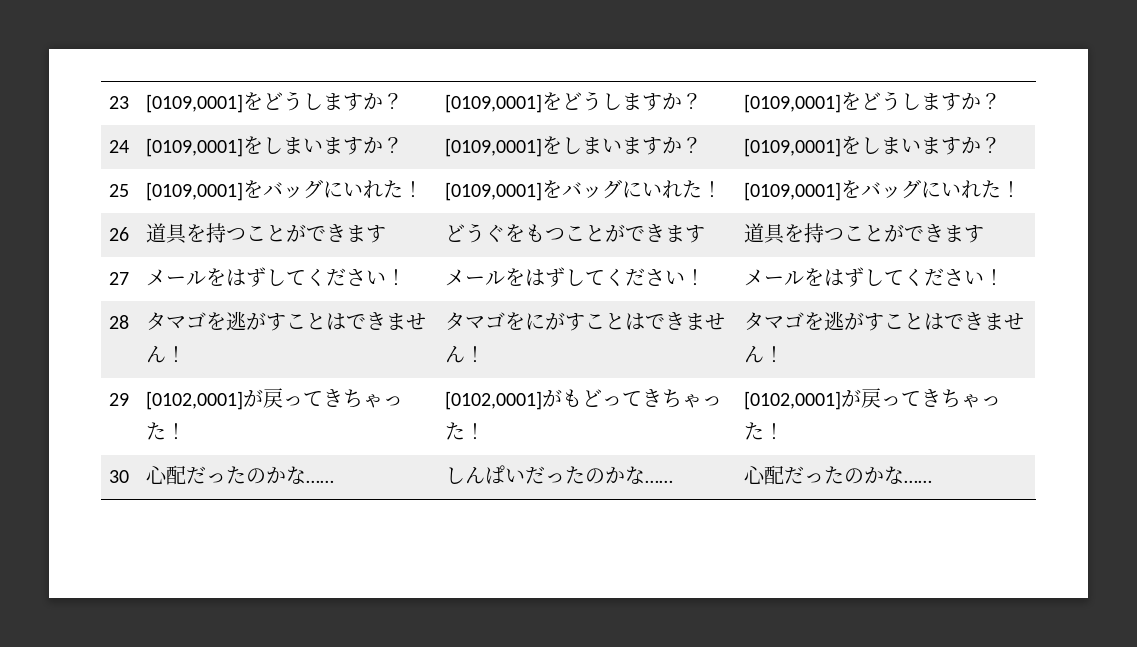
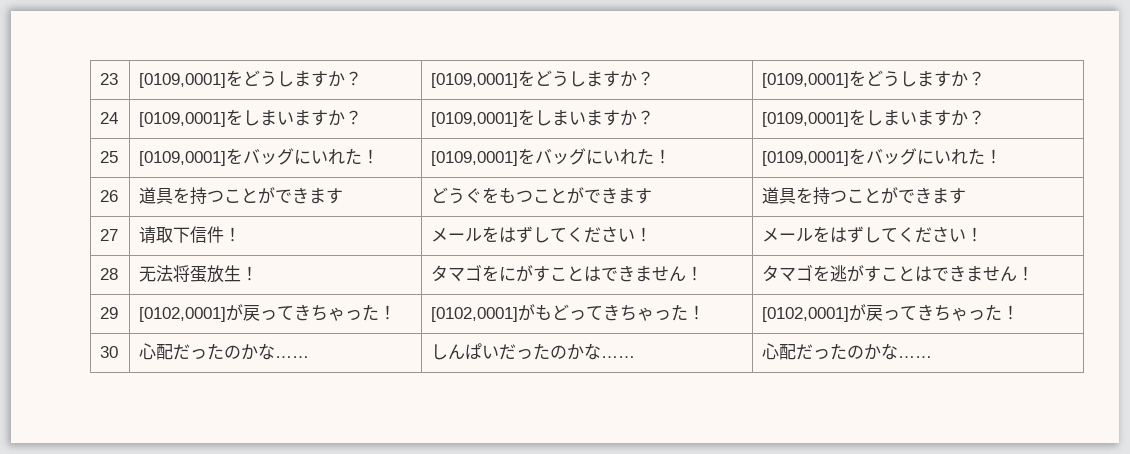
[146,267,387,287] メールをはずしてください -> [139,226,225,244] 请取下信件
[146,311,427,331] [146,345,167,363] タマゴを逃がすことはできません -> [139,265,242,283] 无法将蛋放生

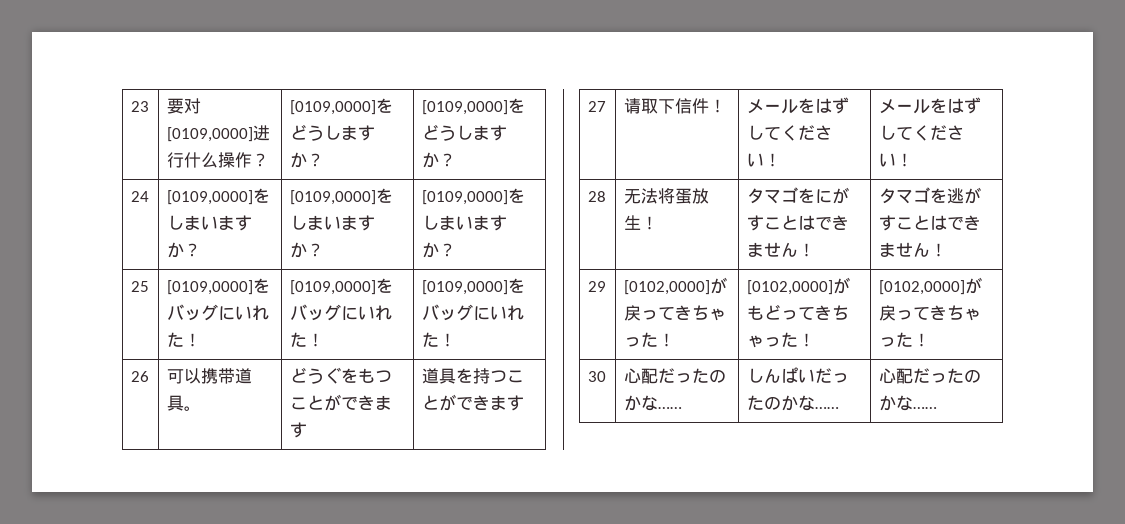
[139,70,363,88] [431,70,655,88] [762,73,850,88] [0109,0001]をどうしますか？ | [0109,0001]をどうしますか？ | [0109,0001] -> [166,98,201,114] [166,125,270,142] [166,152,269,168] [289,98,393,115] [289,124,375,141] [289,152,324,168] [421,100,508,115] 要对[0109,0000]进行什么操作？ | [0109,0000]をどうしますか？ | [0109,0000]
[139,109,363,127] [431,109,655,127] [762,112,850,127] [0109,0001]をしまいますか？ | [0109,0001]をしまいますか？ | [0109,0001] -> [166,188,270,205] [166,215,252,231] [166,242,201,258] [289,188,393,205] [289,215,375,231] [289,242,324,258] [421,190,508,205] [0109,0000]をしまいますか？ | [0109,0000]をしまいますか？ | [0109,0000]
[139,148,380,166] [431,148,672,166] [762,151,850,166] [0109,0001]をバッグにいれた！ | [0109,0001]をバッグにいれた！ | [0109,0001] -> [166,278,270,295] [166,304,269,321] [166,332,201,347] [289,278,393,295] [289,304,392,321] [289,332,324,347] [421,280,508,295] [0109,0000]をバッグにいれた！ | [0109,0000]をバッグにいれた！ | [0109,0000]
[139,187,344,205] 道具を持つことができます -> [166,368,252,384] [166,395,201,411] 可以携带道具。
[139,307,227,322] [0102,0001] -> [623,280,710,295] [0102,0000]
[431,307,519,322] [0102,0001] -> [746,280,833,295] [0102,0000]
[762,307,850,322] [0102,0001] -> [878,280,965,295] [0102,0000]

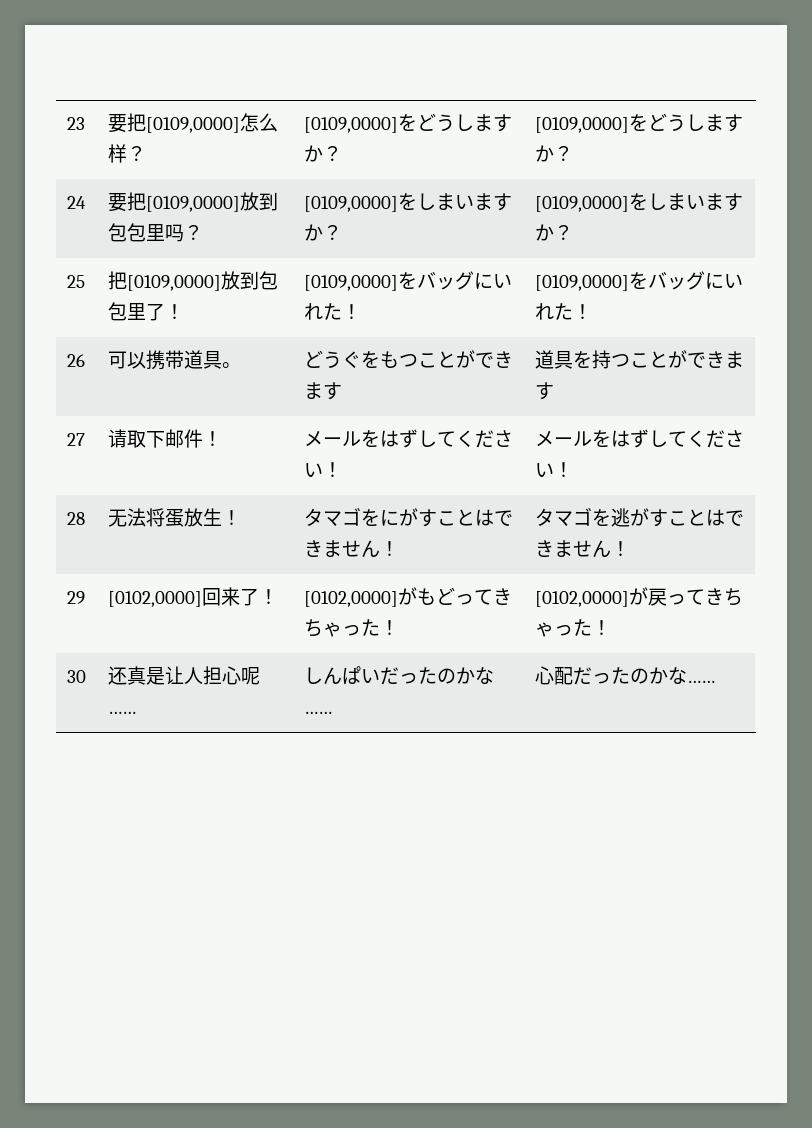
[183,98,201,114] [166,125,270,142] [166,152,252,168] 对[0109,0000]进行什么操作 -> [126,113,278,133] [107,144,127,163] 把[0109,0000]怎么样
[166,188,270,205] [166,215,252,231] [166,242,184,258] [0109,0000]をしまいますか -> [107,192,278,212] [107,223,184,242] 要把[0109,0000]放到包包里吗
[166,278,270,295] [166,304,269,321] [166,332,184,347] [0109,0000]をバッグにいれた -> [107,271,278,291] [107,302,165,321] 把[0109,0000]放到包包里了
[674,98,692,114] 信 -> [164,429,184,448] 邮
[709,277,727,294] [623,305,726,321] [623,332,658,347] が戻ってきちゃった -> [201,587,259,606] 回来了
[623,368,726,384] [623,395,658,411] 心配だったのかな -> [107,666,260,685] 还真是让人担心呢

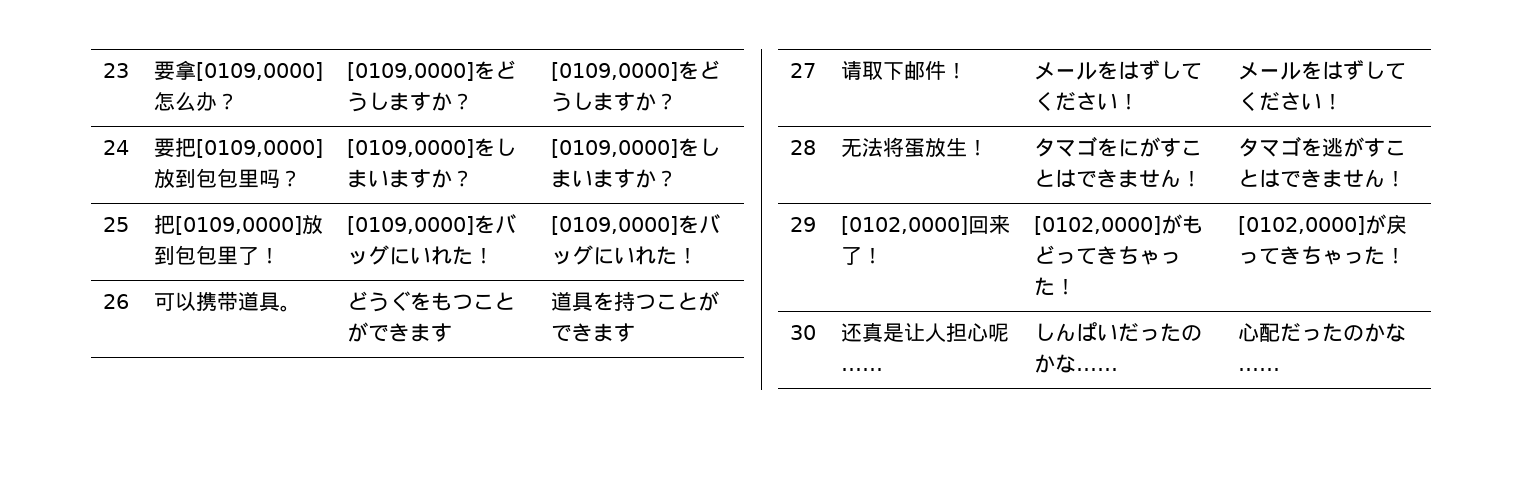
[126,113,146,132] 把 -> [175,60,197,80] 拿
[107,144,127,163] 样 -> [196,92,218,111] 办

